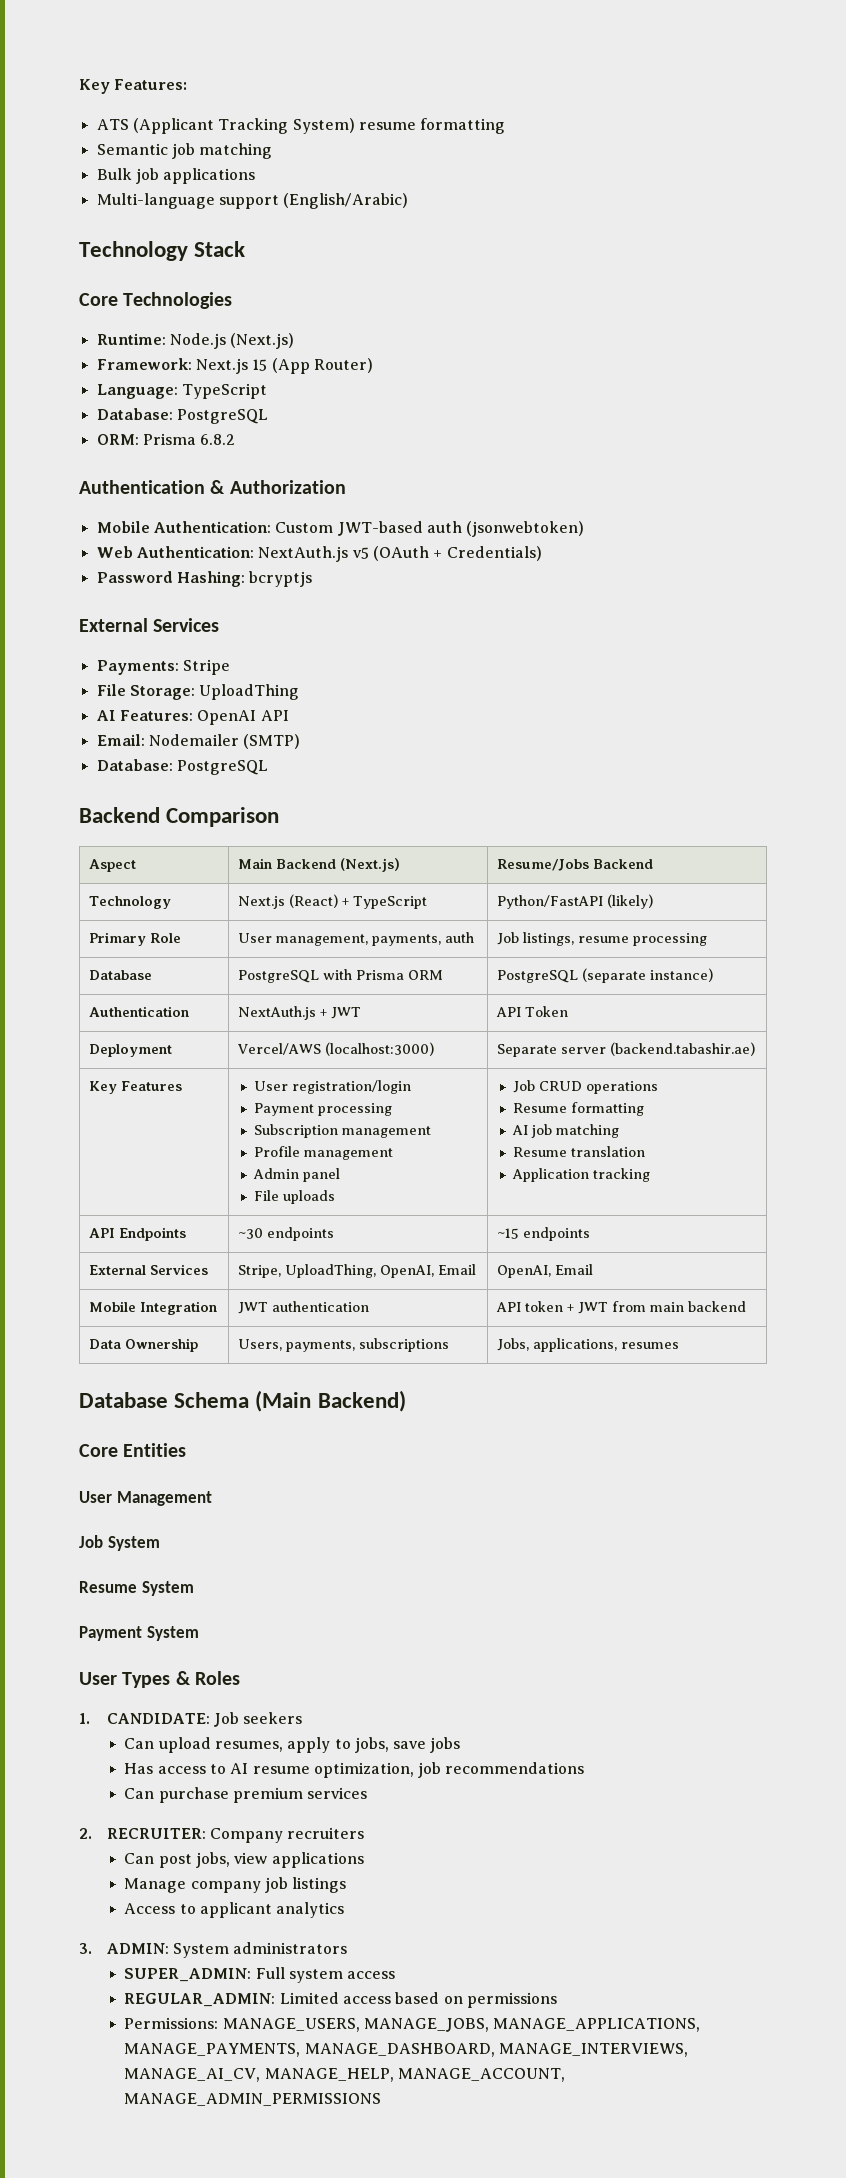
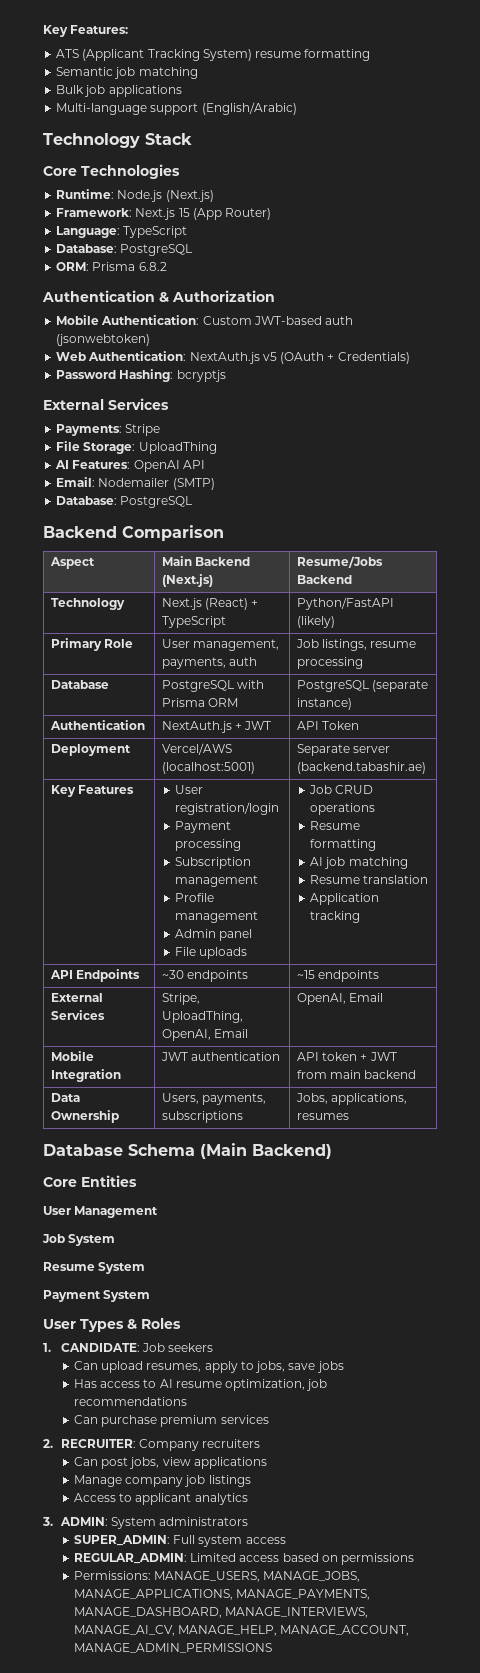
[325,1042,435,1056] (localhost:3000) -> [161,762,255,774] (localhost:5001)

